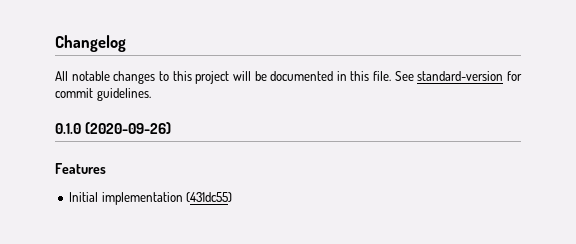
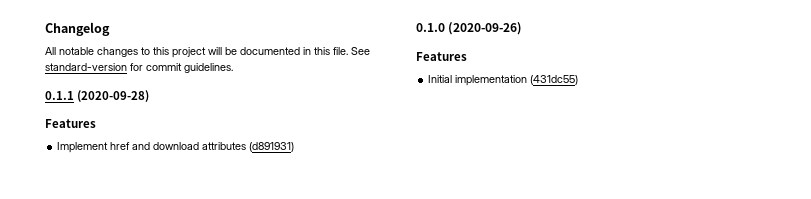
(151, 94) none -> [45,90,150,102] [45,119,96,128] [57,142,295,153] // 0.1.1 (2020-09-28) // Features // Implement href and download attributes (d891931)

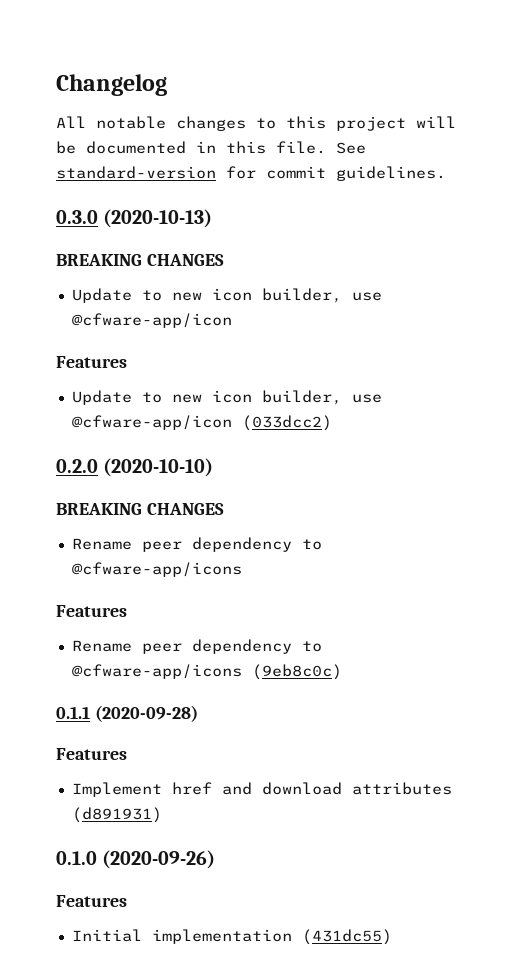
(233, 68) none -> [56,209,213,228] [56,254,224,266] [71,288,382,303] [71,313,232,328] [56,356,127,368] [71,390,382,405] [71,415,332,431] [56,458,214,477] [56,503,224,515] [71,537,322,552] [71,562,242,577] [56,605,127,617] [71,639,322,654] [71,664,342,680] // 0.3.0 (2020-10-13) // BREAKING CHANGES // Update to new icon builder, use @cfware-app/icon // Features // Update to new icon builder, use @cfware-app/icon (033dcc2) // 0.2.0 (2020-10-10) // BREAKING CHANGES // Rename peer dependency to @cfware-app/icons // Features // Rename peer dependency to @cfware-app/icons (9eb8c0c)

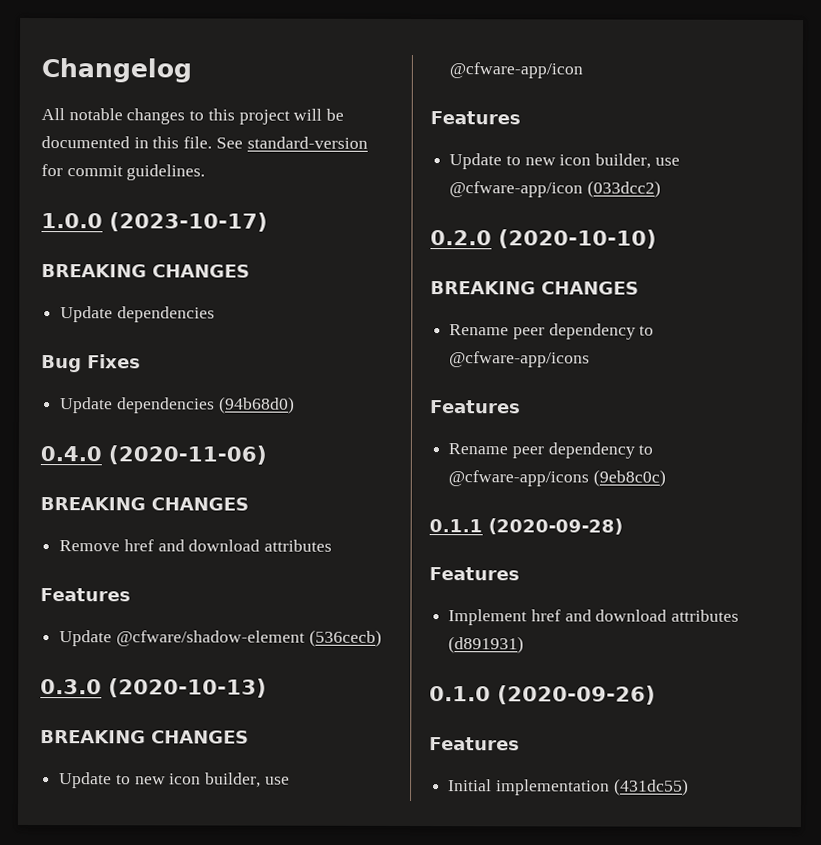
(446, 173) none -> [41,212,268,232] [41,264,250,278] [60,306,215,323] [41,354,141,373] [60,396,295,414] [40,445,267,465] [40,497,249,511] [59,539,333,552] [40,588,131,602] [59,629,382,647] // 1.0.0 (2023-10-17) // BREAKING CHANGES // Update dependencies // Bug Fixes // Update dependencies (94b68d0) // 0.4.0 (2020-11-06) // BREAKING CHANGES // Remove href and download attributes // Features // Update @cfware/shadow-element (536cecb)

